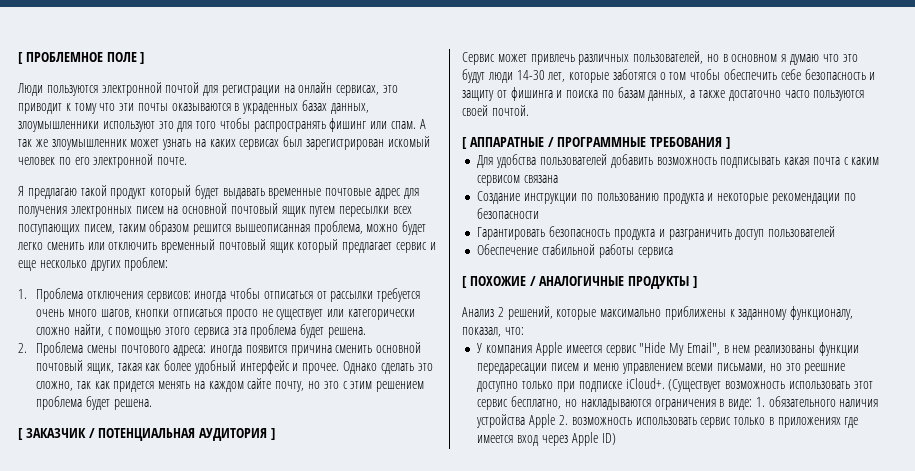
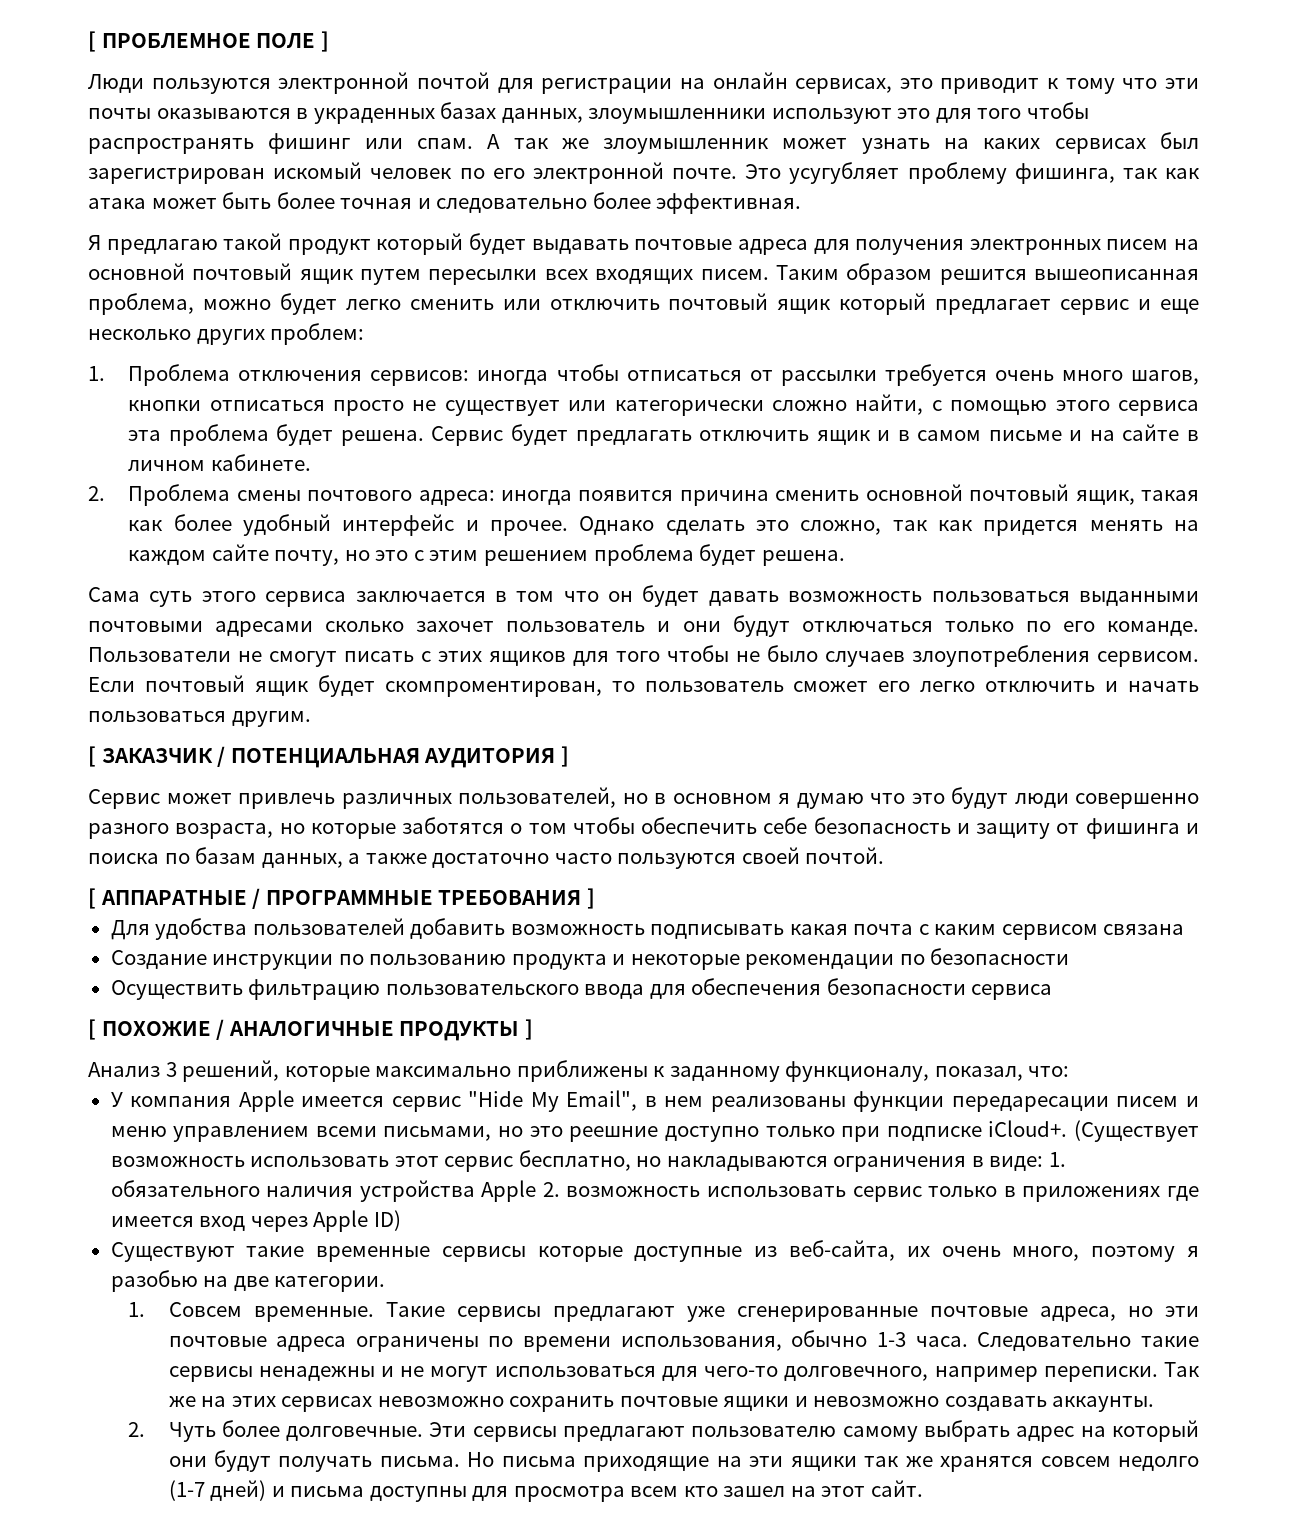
(188, 161) none -> [745,162,1200,184] [88,192,802,214] Это усугубляет проблему фишинга, так как атака может быть более точная и следовательно более эффективная.
[268,188,402,199] временные почтовые адрес -> [634,239,808,255] почтовые адреса
[18,224,146,235] поступающих писем, таким -> [595,265,839,284] входящих писем. Таким
[161,239,216,253] временный -> (660, 304) none
(366, 332) none -> [431,424,1199,446] [128,454,311,471] Сервис будет предлагать отключить ящик и в самом письме и на сайте в личном кабинете.
(152, 404) none -> [88,585,1199,607] [88,615,1200,637] [88,645,1199,667] [88,675,1199,697] [88,711,311,727] // Сама суть этого сервиса заключается в том что он будет давать возможность пользоваться выданными почтовыми адресами сколько захочет пользователь и они будут отключаться только по его команде. Пользователи не смогут писать с этих ящиков для того чтобы не было случаев злоупотребления сервисом. Если почтовый ящик будет скомпроментирован, то пользователь сможет его легко отключить и начать пользоваться другим.
[516,70,566,82] 14-30 лет, -> [1075,793,1199,809] [88,823,305,839] совершенно разного возраста, но
[477,226,836,240] [477,244,634,258] Гарантировать безопасность продукта и разграничить доступ пользователей // Обеспечение стабильной работы -> [110,978,966,1000] Осуществить фильтрацию пользовательского ввода для обеспечения безопасности
[497,307,504,317] 2 -> [165,1062,177,1077] 3
(616, 439) none -> [110,1240,1199,1262] [110,1270,386,1292] [128,1302,1199,1322] [168,1330,1200,1352] [168,1362,1201,1382] [168,1396,1155,1412] [128,1420,1199,1442] [168,1450,1200,1472] [168,1480,923,1502] // Существуют такие временные сервисы которые доступные из веб-сайта, их очень много, поэтому я разобью на две категории. // 1. Совсем временные. Такие сервисы предлагают уже сгенерированные почтовые адреса, но эти почтовые адреса ограничены по времени использования, обычно 1-3 часа. Следовательно такие сервисы ненадежны и не могут использоваться для чего-то долговечного, например переписки. Так же на этих сервисах невозможно сохранить почтовые ящики и невозможно создавать аккаунты. // 2. Чуть более долговечные. Эти сервисы предлагают пользователю самому выбрать адрес на который они будут получать письма. Но письма приходящие на эти ящики так же хранятся совсем недолго (1-7 дней) и письма доступны для просмотра всем кто зашел на этот сайт.

